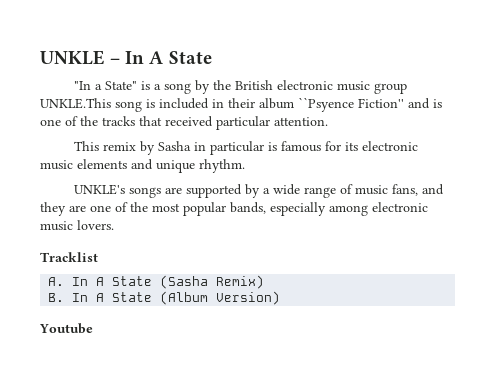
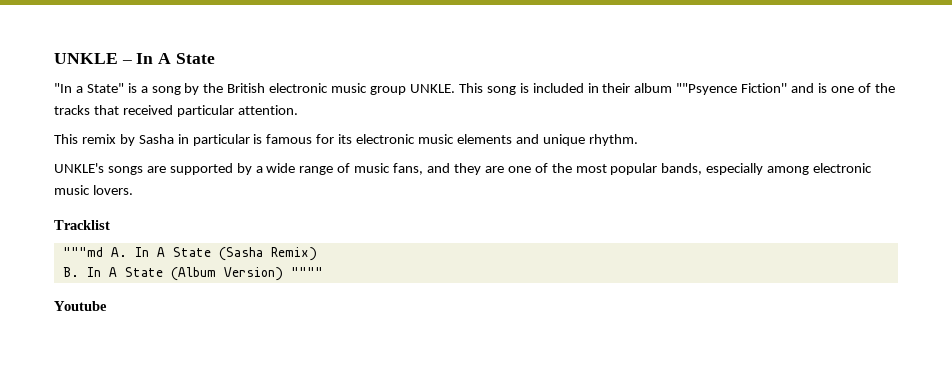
[40,98,111,109] UNKLE.This -> [409,83,483,93] UNKLE. This
[298,97,354,112] ``Psyence -> [676,83,738,95] ""Psyence
(98, 257) none -> [62,247,103,257] """md
(281, 298) none -> [290,267,323,277] """"

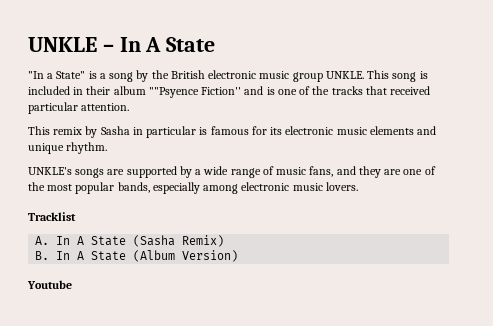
[62,247,103,257] """md -> (76, 216) none
[290,267,323,277] """" -> (239, 256) none

